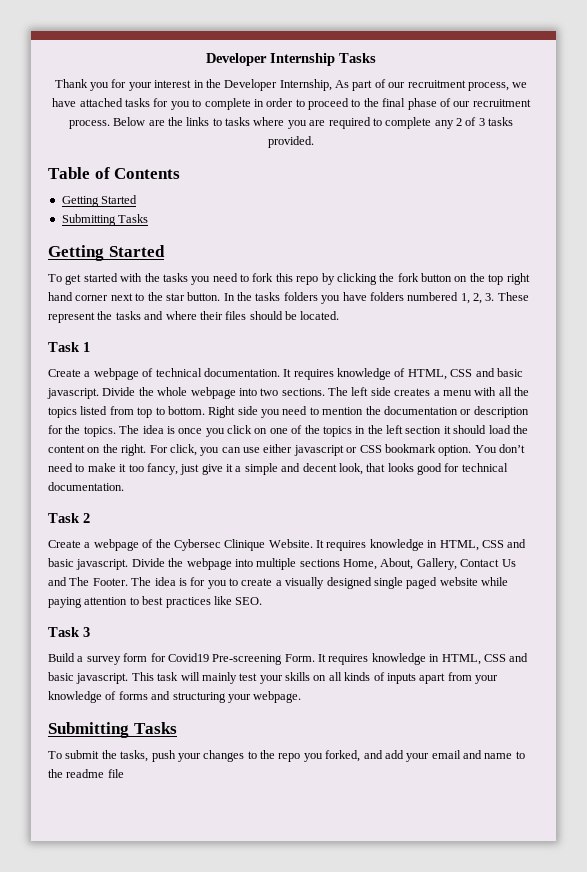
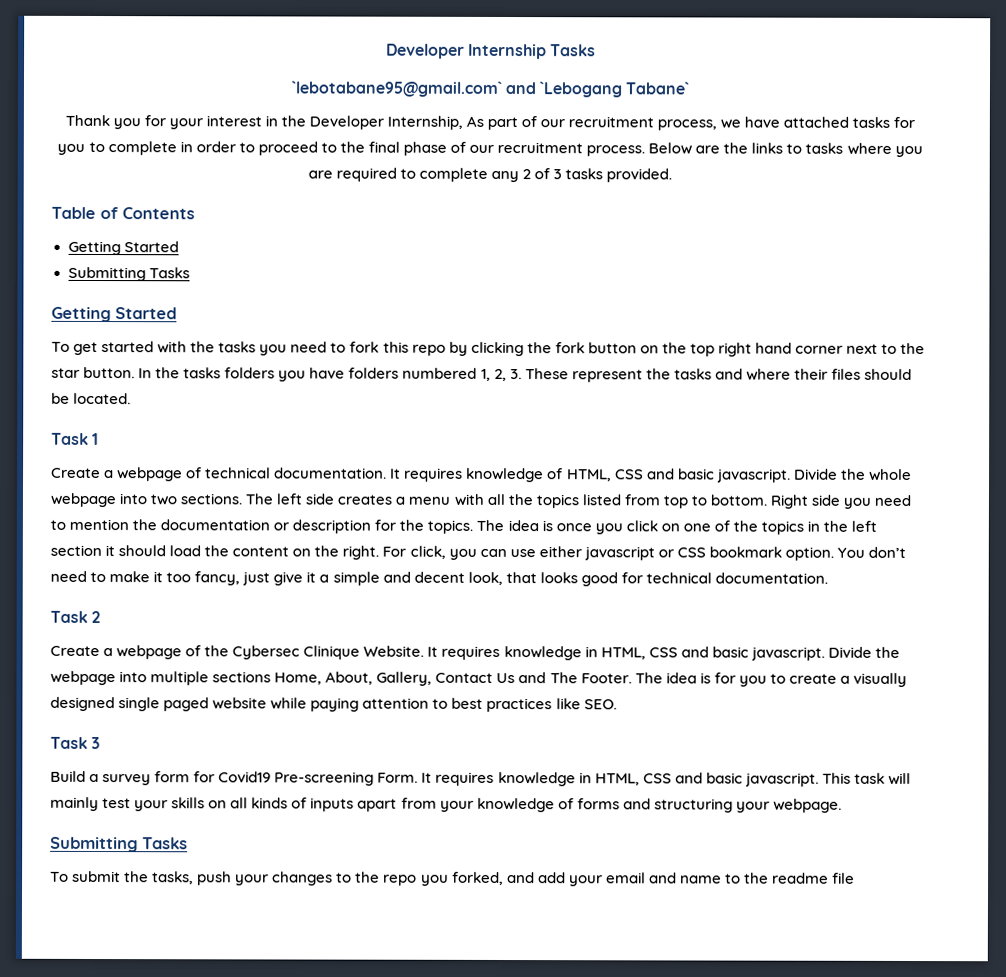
(376, 58) none -> [290,80,690,98] // `lebotabane95@gmail.com` and `Lebogang Tabane`

